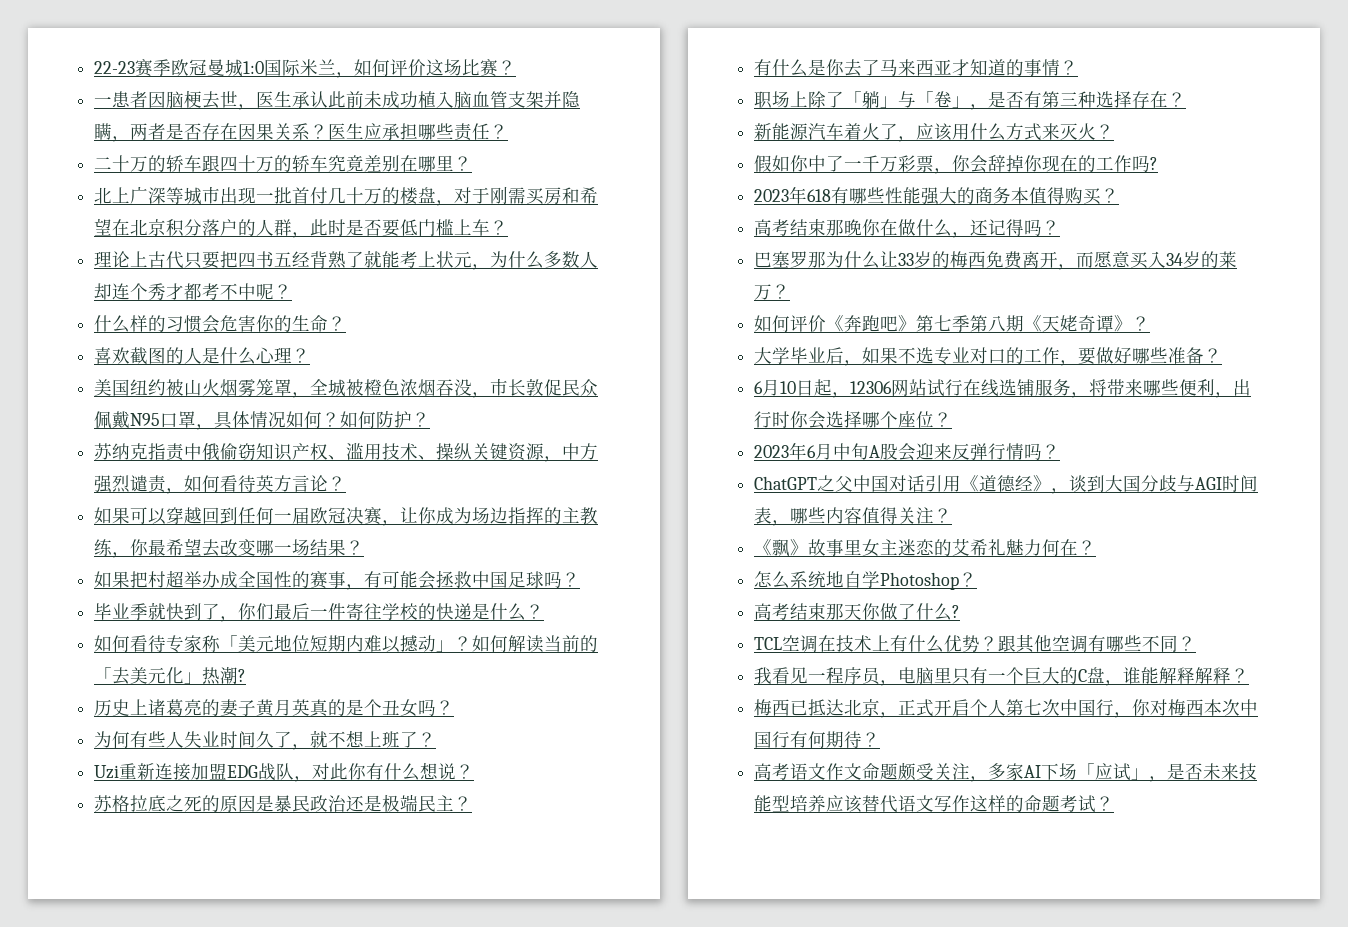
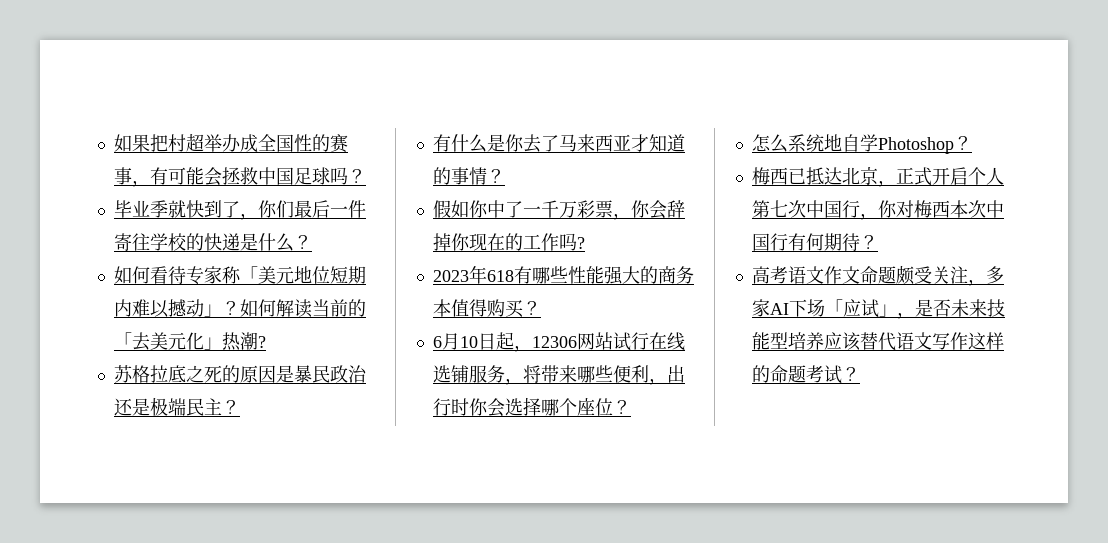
[94,59,517,78] [94,90,581,110] [94,123,509,142] [94,155,473,172] [94,186,599,206] [94,218,509,238] [94,250,599,270] [94,283,293,301] [94,315,347,333] [94,347,311,365] [94,378,599,398] [94,410,431,430] [94,442,599,462] [94,475,347,494] [94,506,599,526] [94,538,365,558] 22-23赛季欧冠曼城1:0国际米兰，如何评价这场比赛？ // 一患者因脑梗去世，医生承认此前未成功植入脑血管支架并隐瞒，两者是否存在因果关系？医生应承担哪些责任？ // 二十万的轿车跟四十万的轿车究竟差别在哪里？ // 北上广深等城市出现一批首付几十万的楼盘，对于刚需买房和希望在北京积分落户的人群，此时是否要低门槛上车？ // 理论上古代只要把四书五经背熟了就能考上状元，为什么多数人却连个秀才都考不中呢？ // 什么样的习惯会危害你的生命？ // 喜欢截图的人是什么心理？ // 美国纽约被山火烟雾笼罩，全城被橙色浓烟吞没，市长敦促民众佩戴N95口罩，具体情况如何？如何防护？ // 苏纳克指责中俄偷窃知识产权、滥用技术、操纵关键资源，中方强烈谴责，如何看待英方言论？ // 如果可以穿越回到任何一届欧冠决赛，让你成为场边指挥的主教练，你最希望去改变哪一场结果？ // -> (113, 143) none
[94,699,455,717] [94,730,437,750] [94,762,475,782] // 历史上诸葛亮的妻子黄月英真的是个丑女吗？ // 为何有些人失业时间久了，就不想上班了？ // Uzi重新连接加盟EDG战队，对此你有什么想说？ -> (266, 342) none
[754,90,1187,110] [754,123,1115,142] // 职场上除了「躺」与「卷」，是否有第三种选择存在？ // 新能源汽车着火了，应该用什么方式来灭火？ -> (505, 176) none
[754,219,1061,238] [754,251,1238,270] [754,284,791,300] [754,315,1151,332] [754,347,1223,366] // 高考结束那晚你在做什么，还记得吗？ // 巴塞罗那为什么让33岁的梅西免费离开，而愿意买入34岁的莱万？ // 如何评价《奔跑吧》第七季第八期《天姥奇谭》？ // 大学毕业后，如果不选专业对口的工作，要做好哪些准备？ -> (541, 308) none
[754,442,1061,461] [754,475,1259,494] [754,507,953,526] [754,539,1097,557] // 2023年6月中旬A股会迎来反弹行情吗？ // ChatGPT之父中国对话引用《道德经》，谈到大国分歧与AGI时间表，哪些内容值得关注？ // 《飘》故事里女主迷恋的艾希礼魅力何在？ -> (631, 407) none
[754,603,961,621] [754,634,1197,653] [754,667,1250,686] // 高考结束那天你做了什么? // TCL空调在技术上有什么优势？跟其他空调有哪些不同？ // 我看见一程序员，电脑里只有一个巨大的C盘，谁能解释解释？ -> (972, 143) none

